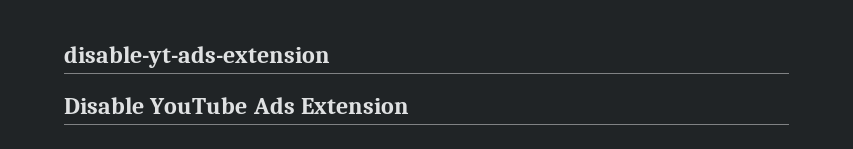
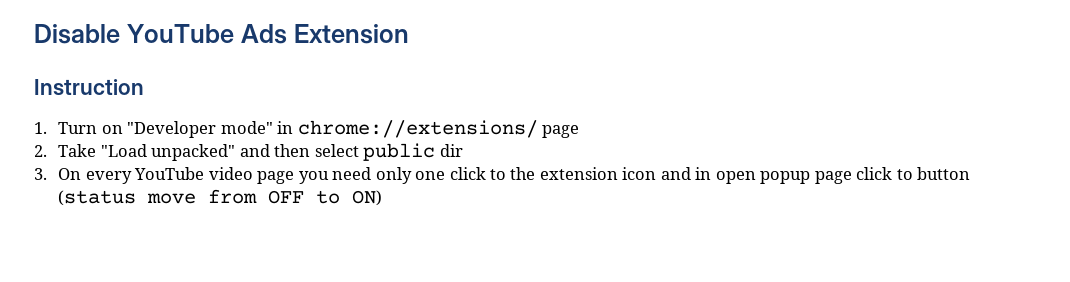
[64,46,330,68] disable-yt-ads-extension // -> (34, 34) none
(410, 106) none -> [34,79,144,96] [34,120,580,138] [34,143,463,161] [34,167,971,184] [58,189,383,206] // Instruction // 1. Turn on "Developer mode" in chrome://extensions/ page // 2. Take "Load unpacked" and then select public dir // 3. On every YouTube video page you need only one click to the extension icon and in open popup page click to button (status move from OFF to ON)

